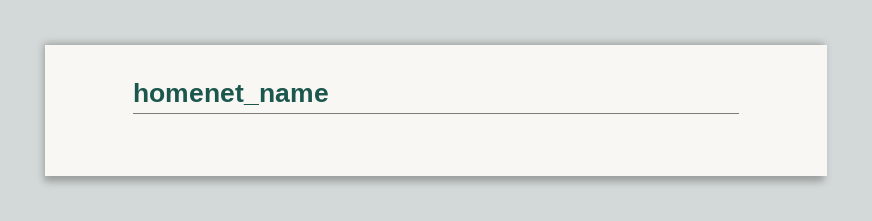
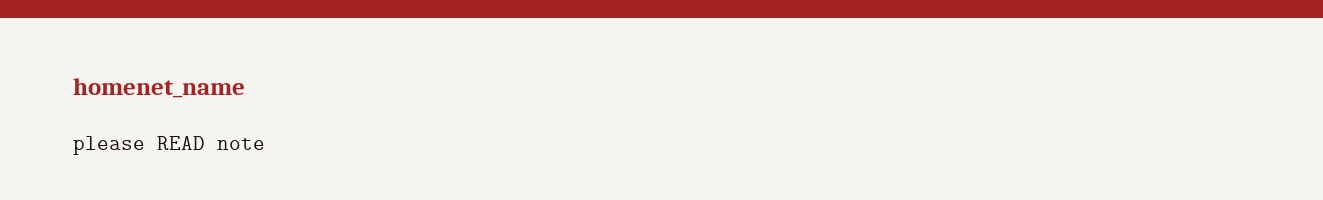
(329, 94) none -> [73,136,265,155] // please READ note

